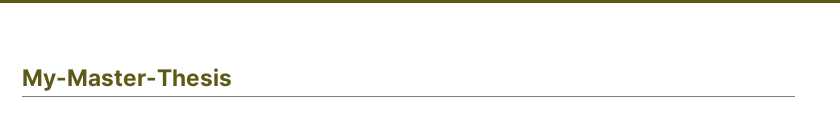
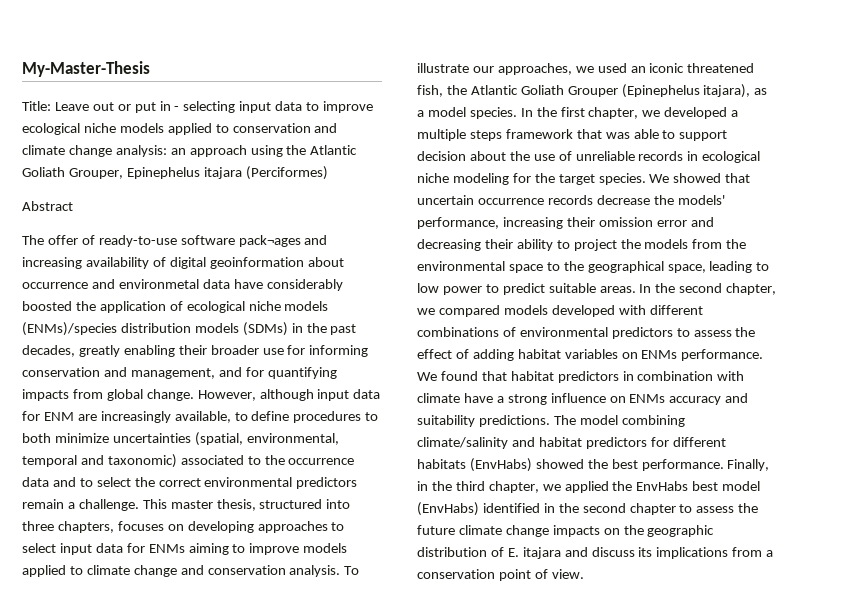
(232, 79) none -> [22,101,374,113] [22,123,338,135] [22,145,358,157] [22,166,328,180] [22,201,73,211] [22,235,328,247] [22,257,344,269] [22,279,343,291] [22,301,329,313] [22,322,357,336] [22,345,369,357] [22,367,337,379] [22,389,381,401] [22,411,379,423] [22,432,339,446] [22,454,355,468] [22,477,358,489] [22,499,351,511] [22,521,345,533] [22,543,348,555] [22,565,360,577] [417,63,755,75] [417,84,768,98] [417,107,739,119] [417,129,728,141] [417,151,761,163] [417,173,751,185] [417,195,725,205] [417,217,714,229] [417,239,747,251] [417,261,770,273] [417,283,777,295] [417,305,703,317] [417,327,756,339] [417,349,764,361] [417,371,745,383] [417,393,749,405] [417,415,685,427] [417,437,726,449] [417,458,770,472] [417,481,761,493] [417,502,759,516] [417,525,715,537] [417,547,774,559] [417,569,584,581] // Title: Leave out or put in - selecting input data to improve ecological niche models applied to conservation and climate change analysis: an approach using the Atlantic Goliath Grouper, Epinephelus itajara (Perciformes) // Abstract // The offer of ready-to-use software pack¬ages and increasing availability of digital geoinformation about occurrence and environmetal data have considerably boosted the application of ecological niche models (ENMs)/species distribution models (SDMs) in the past decades, greatly enabling their broader use for informing conservation and management, and for quantifying impacts from global change. However, although input data for ENM are increasingly available, to define procedures to both minimize uncertainties (spatial, environmental, temporal and taxonomic) associated to the occurrence data and to select the correct environmental predictors remain a challenge. This master thesis, structured into three chapters, focuses on developing approaches to select input data for ENMs aiming to improve models applied to climate change and conservation analysis. To illustrate our approaches, we used an iconic threatened fish, the Atlantic Goliath Grouper (Epinephelus itajara), as a model species. In the first chapter, we developed a multiple steps framework that was able to support decision about the use of unreliable records in ecological niche modeling for the target species. We showed that uncertain occurrence records decrease the models' performance, increasing their omission error and decreasing their ability to project the models from the environmental space to the geographical space, leading to low power to predict suitable areas. In the second chapter, we compared models developed with different combinations of environmental predictors to assess the effect of adding habitat variables on ENMs performance. We found that habitat predictors in combination with climate have a strong influence on ENMs accuracy and suitability predictions. The model combining climate/salinity and habitat predictors for different habitats (EnvHabs) showed the best performance. Finally, in the third chapter, we applied the EnvHabs best model (EnvHabs) identified in the second chapter to assess the future climate change impacts on the geographic distribution of E. itajara and discuss its implications from a conservation point of view.

